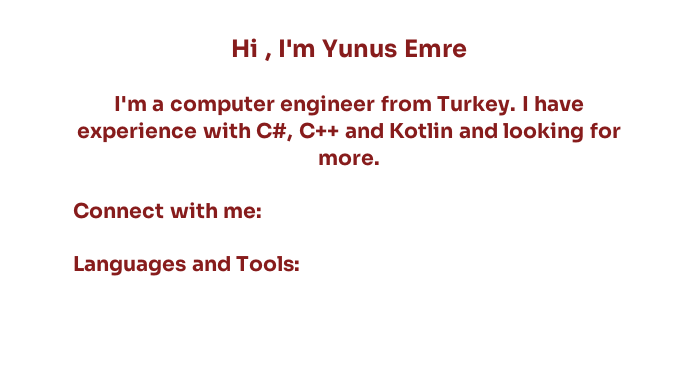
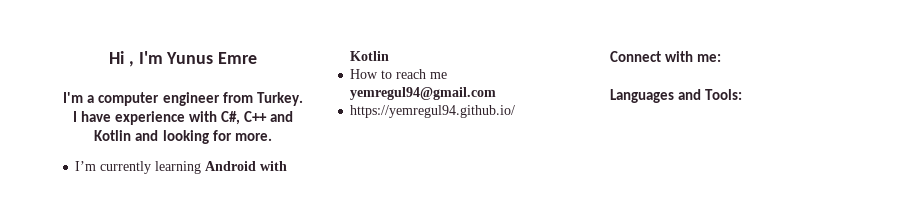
(380, 159) none -> [75,161,288,174] [350,51,390,61] [350,69,448,79] [350,87,497,100] [350,105,516,118] // I’m currently learning Android with Kotlin // How to reach me yemregul94@gmail.com // https://yemregul94.github.io/

